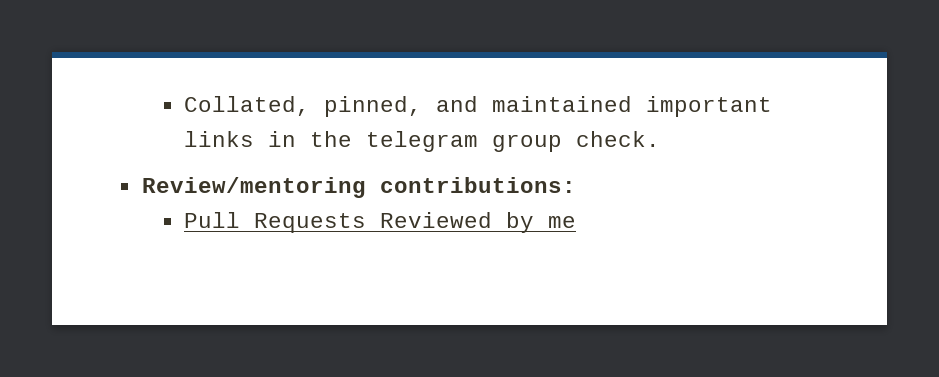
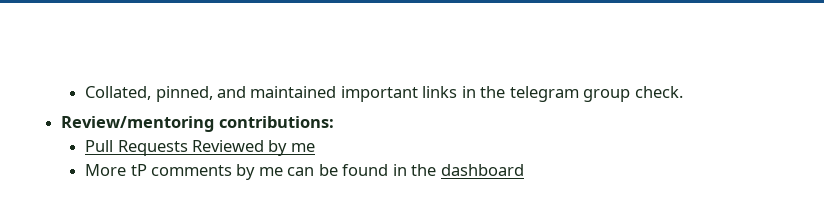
(577, 222) none -> [85,164,524,180] // More tP comments by me can be found in the dashboard

